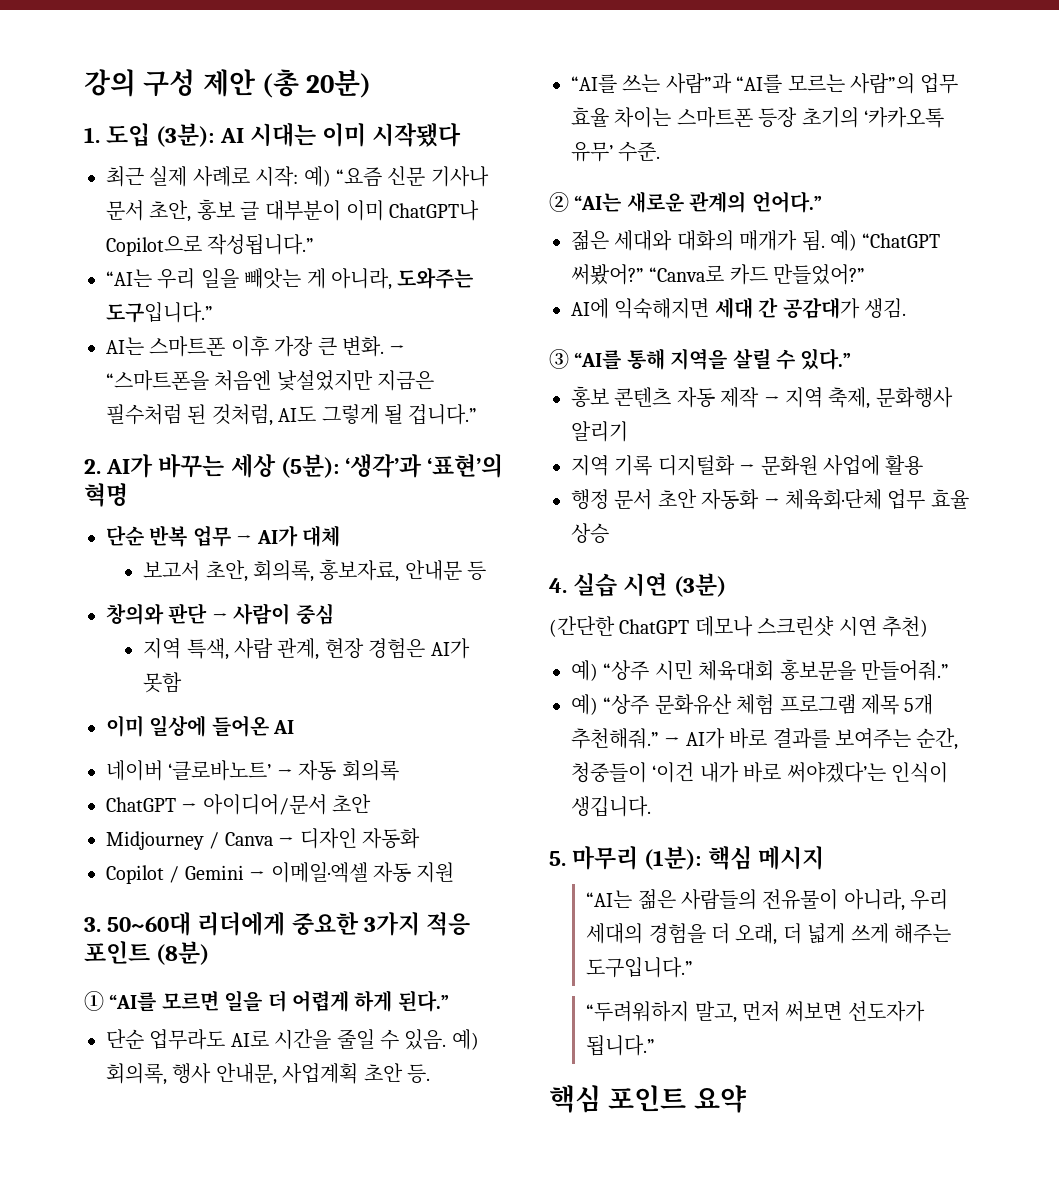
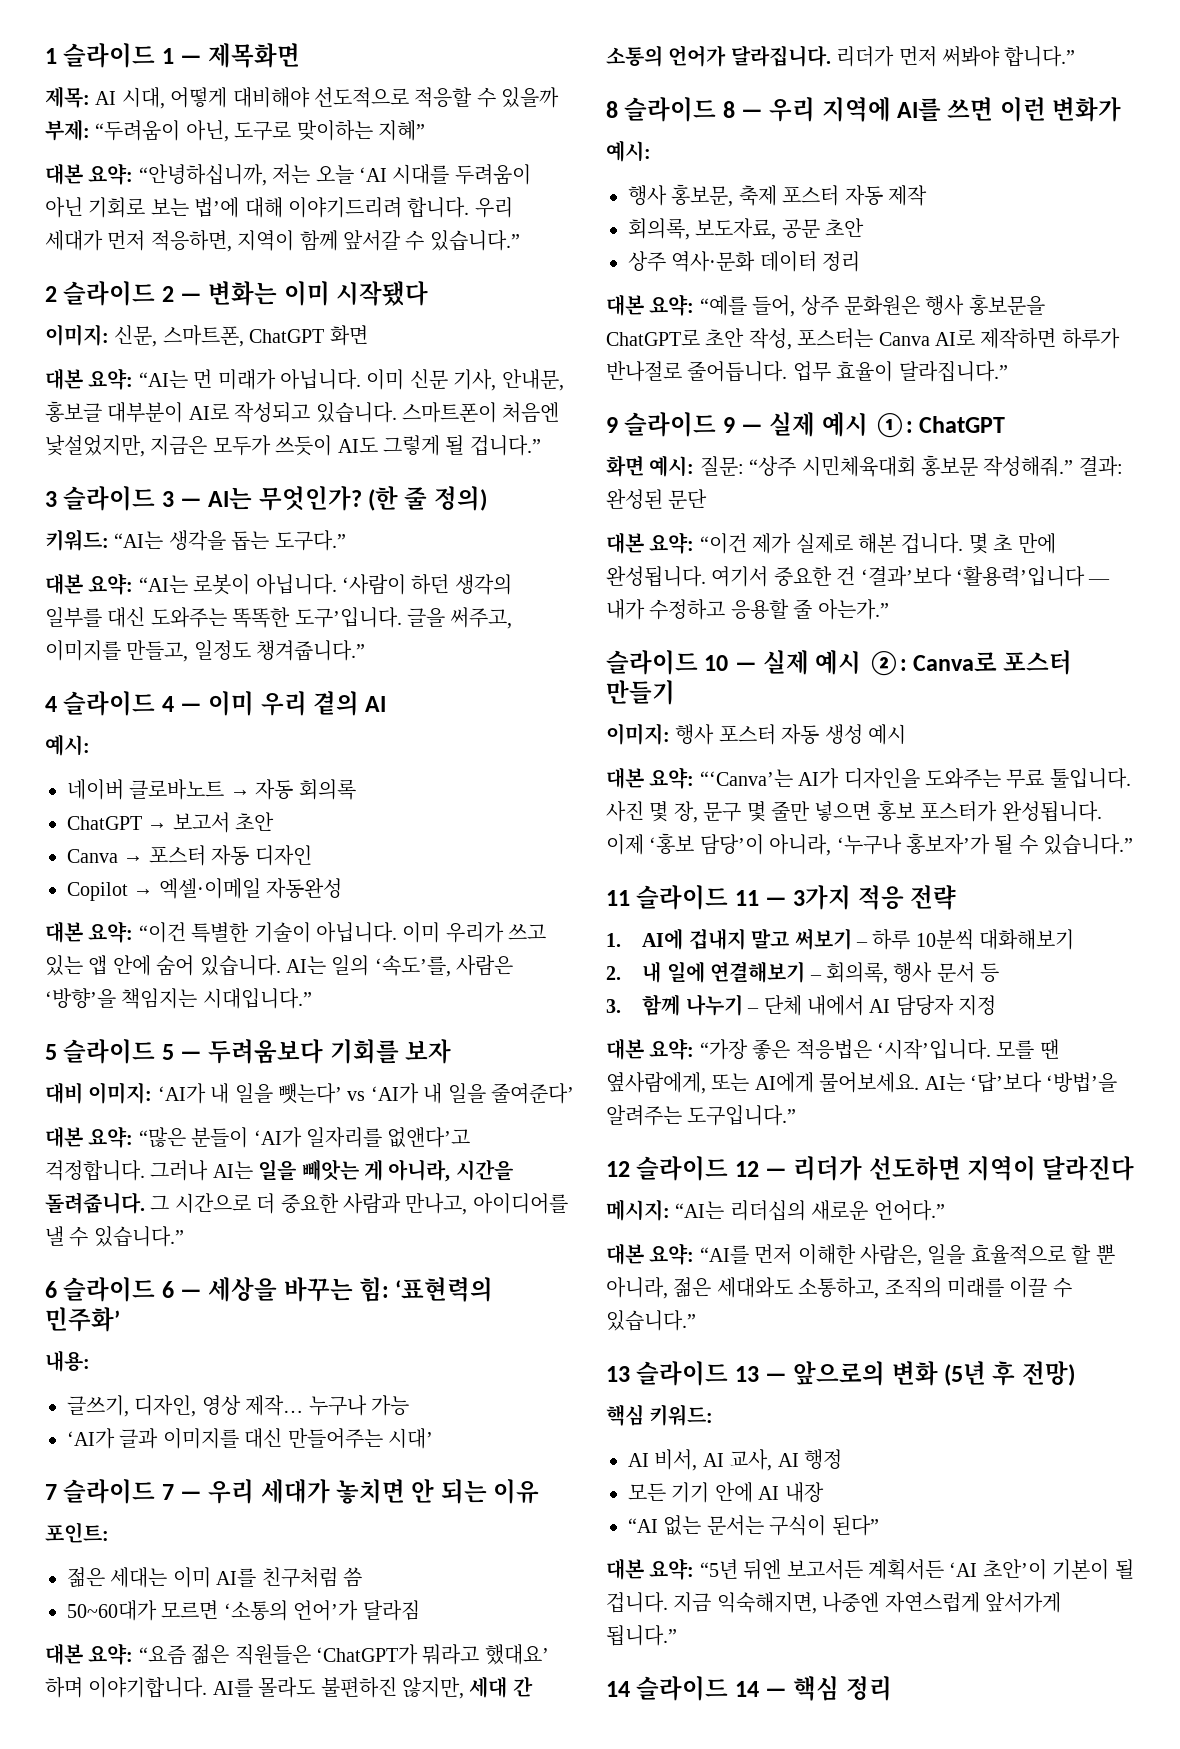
[84,69,372,98] [84,123,462,147] [106,166,489,187] [106,199,480,222] [106,234,315,256] [106,268,474,290] [106,302,213,323] [106,336,406,357] [106,370,435,391] [106,404,478,426] [84,454,504,478] [84,483,128,507] [106,525,340,547] [143,559,487,582] [106,603,334,625] [143,638,470,660] [143,672,183,693] [106,715,295,737] 강의 구성 제안 (총 20분) // 1. 도입 (3분): AI 시대는 이미 시작됐다 // 최근 실제 사례로 시작: 예) “요즘 신문 기사나 문서 초안, 홍보 글 대부분이 이미 ChatGPT나 Copilot으로 작성됩니다.” // “AI는 우리 일을 빼앗는 게 아니라, 도와주는 도구입니다.” // AI는 스마트폰 이후 가장 큰 변화. → “스마트폰을 처음엔 낯설었지만 지금은 필수처럼 된 것처럼, AI도 그렇게 될 겁니다.” // 2. AI가 바꾸는 세상 (5분): ‘생각’과 ‘표현’의 혁명 // 단순 반복 업무 → AI가 대체 // 보고서 초안, 회의록, 홍보자료, 안내문 등 // 창의와 판단 → 사람이 중심 // 지역 특색, 사람 관계, 현장 경험은 AI가 못함 // 이미 일상에 들어온 AI -> [45,43,301,68] [45,86,560,109] [45,119,425,142] [45,163,531,186] [45,197,513,218] [45,230,520,252] [45,281,429,306] [45,324,368,347] [45,368,564,391] [45,401,560,423] [45,435,541,457] [45,486,487,511] [45,529,346,551] [45,573,512,595] [45,607,513,629] [45,640,366,662] [45,691,387,716] [45,734,90,756] 1 슬라이드 1 — 제목화면 // 제목: AI 시대, 어떻게 대비해야 선도적으로 적응할 수 있을까 부제: “두려움이 아닌, 도구로 맞이하는 지혜” // 대본 요약: “안녕하십니까, 저는 오늘 ‘AI 시대를 두려움이 아닌 기회로 보는 법’에 대해 이야기드리려 합니다. 우리 세대가 먼저 적응하면, 지역이 함께 앞서갈 수 있습니다.” // 2 슬라이드 2 — 변화는 이미 시작됐다 // 이미지: 신문, 스마트폰, ChatGPT 화면 // 대본 요약: “AI는 먼 미래가 아닙니다. 이미 신문 기사, 안내문, 홍보글 대부분이 AI로 작성되고 있습니다. 스마트폰이 처음엔 낯설었지만, 지금은 모두가 쓰듯이 AI도 그렇게 될 겁니다.” // 3 슬라이드 3 — AI는 무엇인가? (한 줄 정의) // 키워드: “AI는 생각을 돕는 도구다.” // 대본 요약: “AI는 로봇이 아닙니다. ‘사람이 하던 생각의 일부를 대신 도와주는 똑똑한 도구’입니다. 글을 써주고, 이미지를 만들고, 일정도 챙겨줍니다.” // 4 슬라이드 4 — 이미 우리 곁의 AI // 예시:
[168,760,272,781] ‘클로바노트’ -> [129,779,225,800] 클로바노트
[202,794,372,815] [106,831,295,850] 아이디어/문서 초안 // Midjourney / Canva → -> [172,812,275,833] [67,845,250,866] 보고서 초안 // Canva → 포스터 자동
[362,828,420,849] 자동화 -> (312, 855) none
[169,862,455,883] [84,912,471,936] [84,941,210,965] [84,990,449,1012] [106,1029,479,1050] [106,1063,430,1085] [571,73,959,94] [571,107,944,128] [571,141,661,162] [549,191,822,213] [571,230,941,251] [571,264,866,285] [571,297,906,319] [549,348,852,370] [571,386,953,409] [571,421,628,442] [571,455,924,476] [571,489,969,510] [571,523,609,544] [549,573,726,597] [549,616,928,637] [571,659,949,681] [571,694,934,715] [571,728,959,750] [571,762,948,783] [571,796,651,817] [549,846,824,870] [586,889,949,911] [586,923,951,945] [586,957,694,978] [586,1001,925,1023] [586,1035,656,1056] [549,1085,747,1113] / Gemini → 이메일·엑셀 자동 지원 // 3. 50~60대 리더에게 중요한 3가지 적응 포인트 (8분) // ① “AI를 모르면 일을 더 어렵게 하게 된다.” // 단순 업무라도 AI로 시간을 줄일 수 있음. 예) 회의록, 행사 안내문, 사업계획 초안 등. // “AI를 쓰는 사람”과 “AI를 모르는 사람”의 업무 효율 차이는 스마트폰 등장 초기의 ‘카카오톡 유무’ 수준. // ② “AI는 새로운 관계의 언어다.” // 젊은 세대와 대화의 매개가 됨. 예) “ChatGPT 써봤어?” “Canva로 카드 만들었어?” // AI에 익숙해지면 세대 간 공감대가 생김. // ③ “AI를 통해 지역을 살릴 수 있다.” // 홍보 콘텐츠 자동 제작 → 지역 축제, 문화행사 알리기 // 지역 기록 디지털화 → 문화원 사업에 활용 // 행정 문서 초안 자동화 → 체육회·단체 업무 효율 상승 // 4. 실습 시연 (3분) // (간단한 ChatGPT 데모나 스크린샷 시연 추천) // 예) “상주 시민 체육대회 홍보문을 만들어줘.” // 예) “상주 문화유산 체험 프로그램 제목 5개 추천해줘.” → AI가 바로 결과를 보여주는 순간, 청중들이 ‘이건 내가 바로 써야겠다’는 인식이 생깁니다. // 5. 마무리 (1분): 핵심 메시지 // “AI는 젊은 사람들의 전유물이 아니라, 우리 세대의 경험을 더 오래, 더 넓게 쓰게 해주는 도구입니다.” // “두려워하지 말고, 먼저 써보면 선도자가 됩니다.” // 핵심 포인트 요약 -> [133,878,343,899] [45,921,547,943] [45,955,514,977] [45,988,312,1009] [45,1039,452,1064] [45,1082,574,1104] [45,1126,471,1148] [45,1159,513,1182] [45,1192,568,1215] [45,1226,184,1247] [45,1277,494,1302] [45,1307,120,1332] [45,1350,90,1372] [67,1395,409,1417] [67,1428,433,1449] [45,1479,540,1504] [45,1522,109,1543] [67,1567,362,1588] [67,1600,420,1621] [45,1643,549,1665] [45,1676,533,1699] [606,45,1076,67] [606,97,1122,122] [606,140,651,162] [628,184,927,207] [628,218,865,240] [628,251,861,272] [606,294,1045,317] [606,328,1120,350] [606,361,1008,382] [606,412,1006,438] [606,455,1123,477] [606,489,708,509] [606,532,1056,554] [606,566,1111,587] [606,599,889,620] [606,650,1073,676] [606,680,675,705] [606,723,906,745] [606,767,1131,789] [606,800,1102,823] [606,833,1134,856] [606,885,957,910] [606,928,1075,950] [606,961,1000,984] [606,994,997,1016] [606,1038,1059,1060] [606,1072,1118,1094] [606,1105,797,1126] [606,1156,1135,1181] [606,1199,945,1221] [606,1243,1115,1266] [606,1277,1072,1299] [606,1310,696,1331] [606,1361,1075,1386] [606,1404,714,1426] [628,1449,842,1471] [628,1482,824,1503] [628,1515,879,1536] [606,1558,1134,1580] [606,1592,1061,1614] [606,1625,677,1646] [606,1676,892,1701] → 엑셀·이메일 자동완성 // 대본 요약: “이건 특별한 기술이 아닙니다. 이미 우리가 쓰고 있는 앱 안에 숨어 있습니다. AI는 일의 ‘속도’를, 사람은 ‘방향’을 책임지는 시대입니다.” // 5 슬라이드 5 — 두려움보다 기회를 보자 // 대비 이미지: ‘AI가 내 일을 뺏는다’ vs ‘AI가 내 일을 줄여준다’ // 대본 요약: “많은 분들이 ‘AI가 일자리를 없앤다’고 걱정합니다. 그러나 AI는 일을 빼앗는 게 아니라, 시간을 돌려줍니다. 그 시간으로 더 중요한 사람과 만나고, 아이디어를 낼 수 있습니다.” // 6 슬라이드 6 — 세상을 바꾸는 힘: ‘표현력의 민주화’ // 내용: // 글쓰기, 디자인, 영상 제작… 누구나 가능 // ‘AI가 글과 이미지를 대신 만들어주는 시대’ // 7 슬라이드 7 — 우리 세대가 놓치면 안 되는 이유 // 포인트: // 젊은 세대는 이미 AI를 친구처럼 씀 // 50~60대가 모르면 ‘소통의 언어’가 달라짐 // 대본 요약: “요즘 젊은 직원들은 ‘ChatGPT가 뭐라고 했대요’ 하며 이야기합니다. AI를 몰라도 불편하진 않지만, 세대 간 소통의 언어가 달라집니다. 리더가 먼저 써봐야 합니다.” // 8 슬라이드 8 — 우리 지역에 AI를 쓰면 이런 변화가 // 예시: // 행사 홍보문, 축제 포스터 자동 제작 // 회의록, 보도자료, 공문 초안 // 상주 역사·문화 데이터 정리 // 대본 요약: “예를 들어, 상주 문화원은 행사 홍보문을 ChatGPT로 초안 작성, 포스터는 Canva AI로 제작하면 하루가 반나절로 줄어듭니다. 업무 효율이 달라집니다.” // 9 슬라이드 9 — 실제 예시 ①: ChatGPT // 화면 예시: 질문: “상주 시민체육대회 홍보문 작성해줘.” 결과: 완성된 문단 // 대본 요약: “이건 제가 실제로 해본 겁니다. 몇 초 만에 완성됩니다. 여기서 중요한 건 ‘결과’보다 ‘활용력’입니다 — 내가 수정하고 응용할 줄 아는가.” // 슬라이드 10 — 실제 예시 ②: Canva로 포스터 만들기 // 이미지: 행사 포스터 자동 생성 예시 // 대본 요약: “‘Canva’는 AI가 디자인을 도와주는 무료 툴입니다. 사진 몇 장, 문구 몇 줄만 넣으면 홍보 포스터가 완성됩니다. 이제 ‘홍보 담당’이 아니라, ‘누구나 홍보자’가 될 수 있습니다.” // 11 슬라이드 11 — 3가지 적응 전략 // 1. AI에 겁내지 말고 써보기 – 하루 10분씩 대화해보기 // 2. 내 일에 연결해보기 – 회의록, 행사 문서 등 // 3. 함께 나누기 – 단체 내에서 AI 담당자 지정 // 대본 요약: “가장 좋은 적응법은 ‘시작’입니다. 모를 땐 옆사람에게, 또는 AI에게 물어보세요. AI는 ‘답’보다 ‘방법’을 알려주는 도구입니다.” // 12 슬라이드 12 — 리더가 선도하면 지역이 달라진다 // 메시지: “AI는 리더십의 새로운 언어다.” // 대본 요약: “AI를 먼저 이해한 사람은, 일을 효율적으로 할 뿐 아니라, 젊은 세대와도 소통하고, 조직의 미래를 이끌 수 있습니다.” // 13 슬라이드 13 — 앞으로의 변화 (5년 후 전망) // 핵심 키워드: // AI 비서, AI 교사, AI 행정 // 모든 기기 안에 AI 내장 // “AI 없는 문서는 구식이 된다” // 대본 요약: “5년 뒤엔 보고서든 계획서든 ‘AI 초안’이 기본이 될 겁니다. 지금 익숙해지면, 나중엔 자연스럽게 앞서가게 됩니다.” // 14 슬라이드 14 — 핵심 정리

